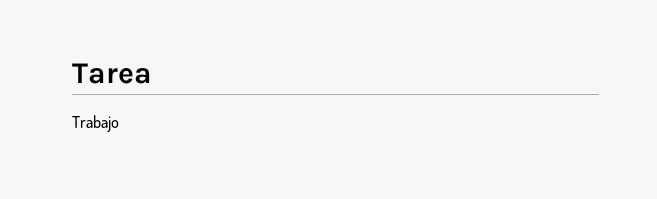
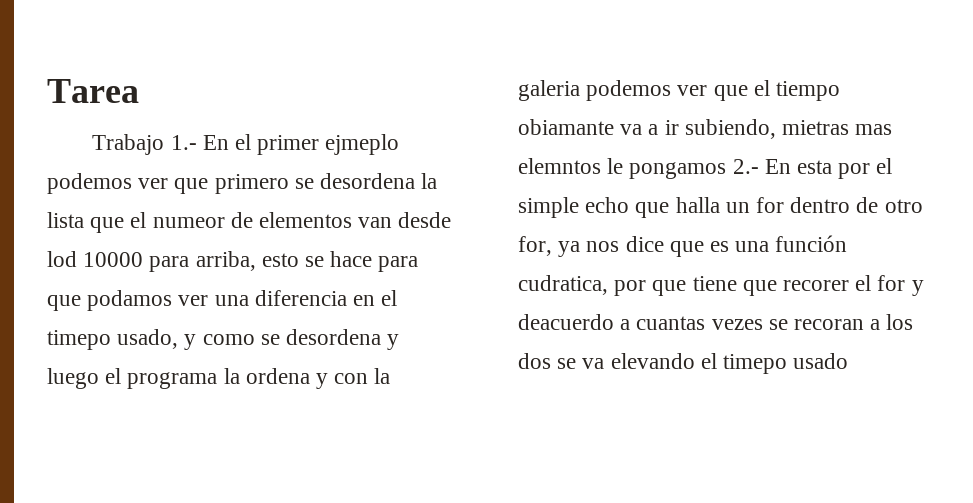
(119, 123) none -> [170,134,400,155] [47,173,438,194] [47,212,452,233] [47,251,419,272] [47,290,398,311] [47,329,400,350] [47,368,391,389] [518,80,841,101] [518,119,893,139] [518,158,893,179] [518,197,923,218] [518,235,848,257] [518,275,924,296] [518,314,914,330] [518,353,849,374] 1.- En el primer ejmeplo podemos ver que primero se desordena la lista que el numeor de elementos van desde lod 10000 para arriba, esto se hace para que podamos ver una diferencia en el timepo usado, y como se desordena y luego el programa la ordena y con la galeria podemos ver que el tiempo obiamante va a ir subiendo, mietras mas elemntos le pongamos 2.- En esta por el simple echo que halla un for dentro de otro for, ya nos dice que es una función cudratica, por que tiene que recorer el for y deacuerdo a cuantas vezes se recoran a los dos se va elevando el timepo usado

